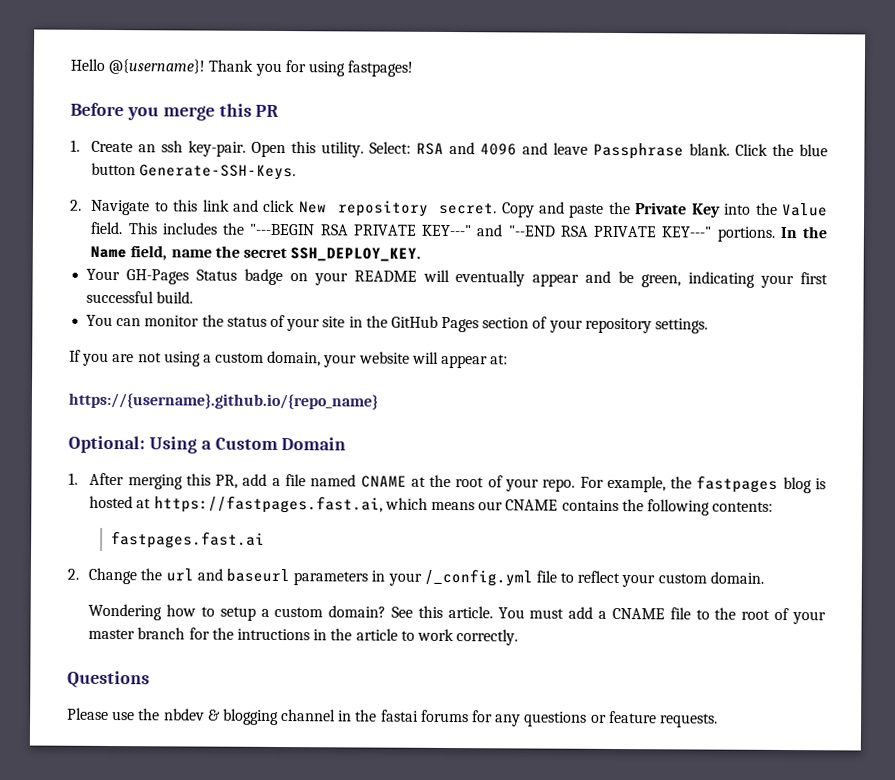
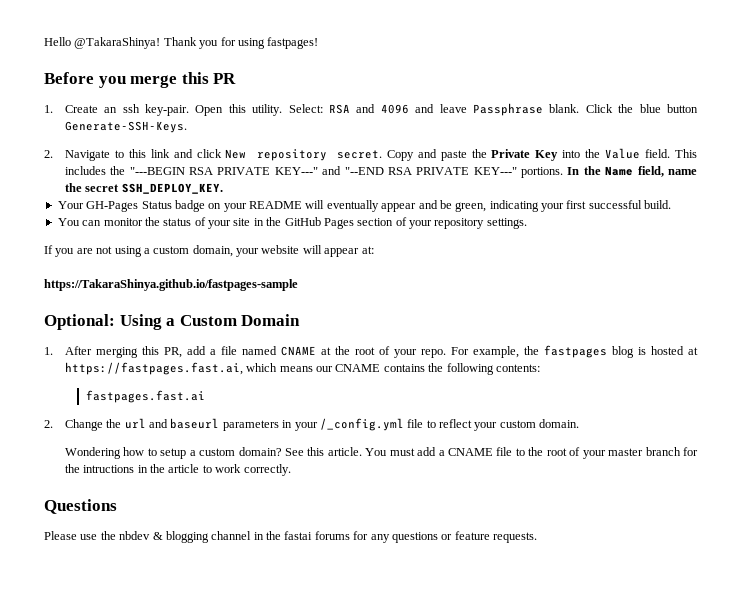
[108,58,206,75] @{username}! -> [74,37,161,49] @TakaraShinya!
[68,392,378,410] https://{username}.github.io/{repo_name} -> [44,279,298,291] https://TakaraShinya.github.io/fastpages-sample

